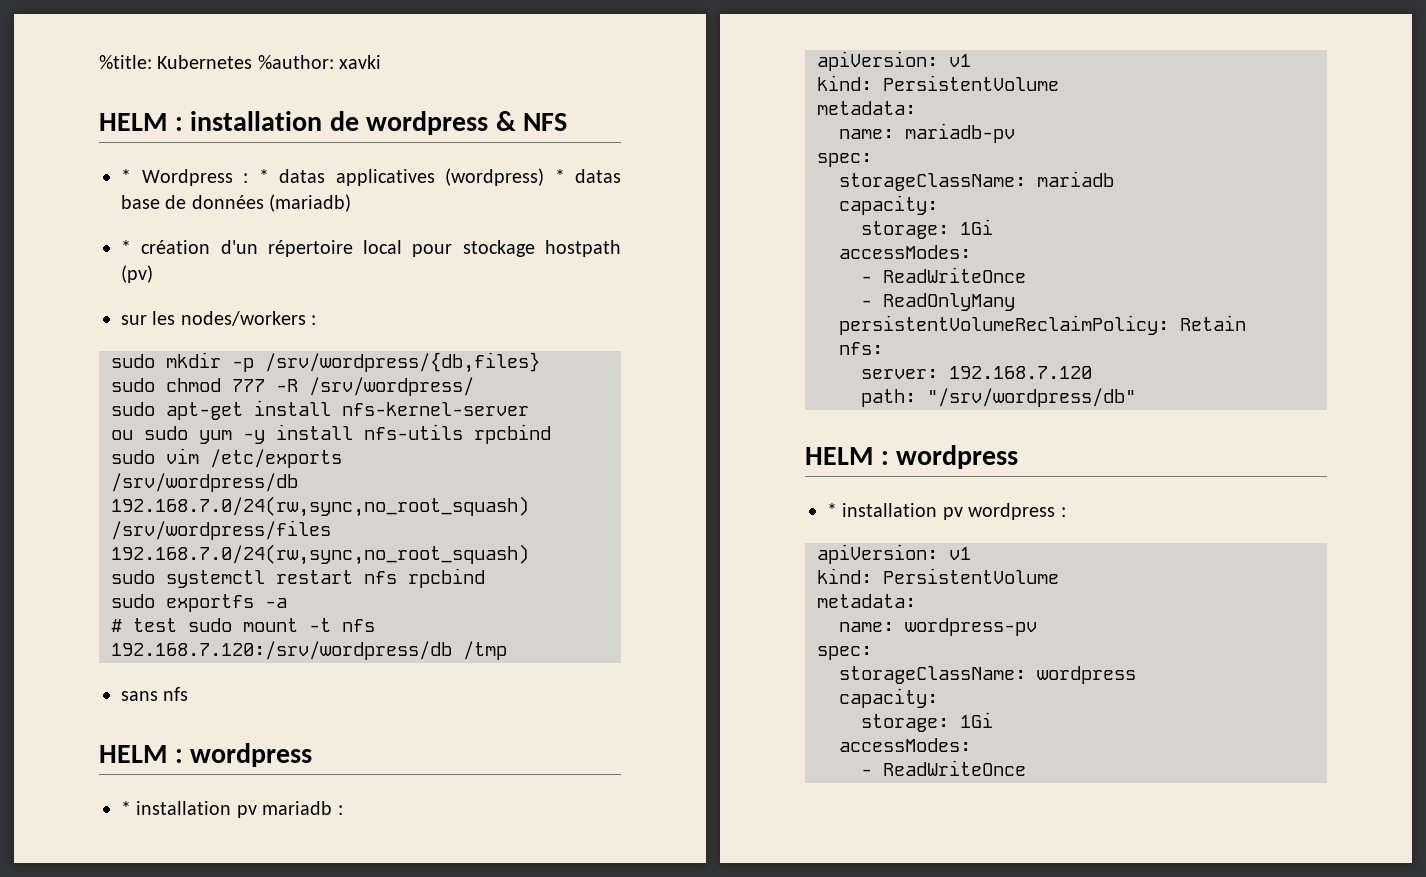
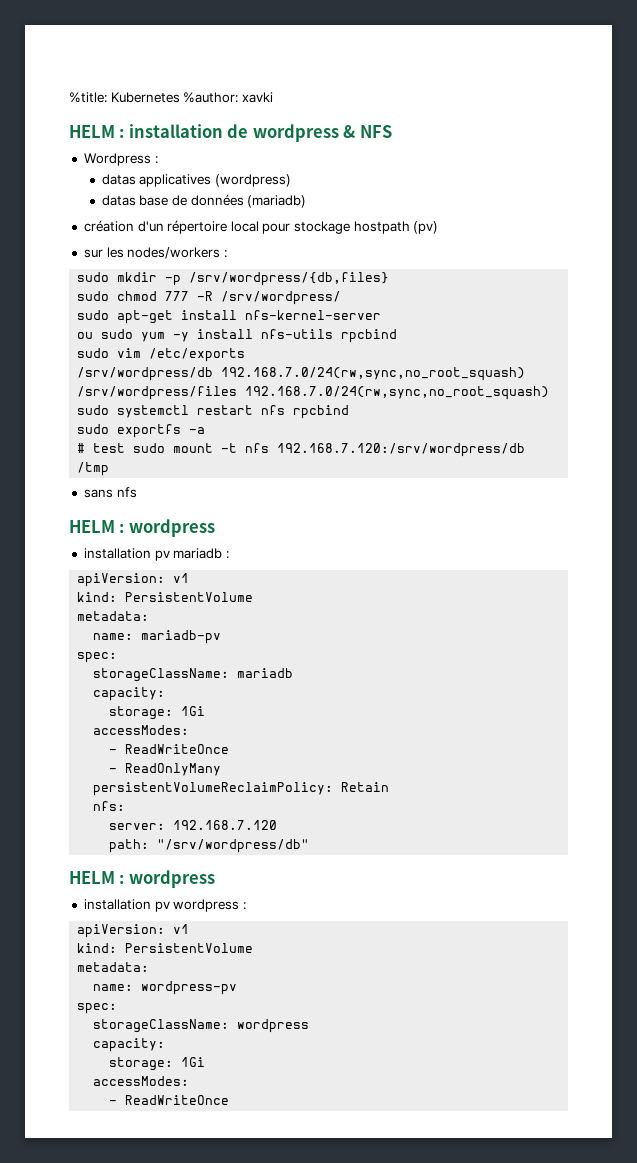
[121,169,131,183] * -> (392, 131) none
[258,169,269,183] * -> (158, 160) //
[554,169,565,183] * -> (292, 180) //
[121,240,131,254] * -> (307, 201) none
[121,801,131,815] * -> (215, 528) none
[827,503,837,517] * -> (215, 879) none

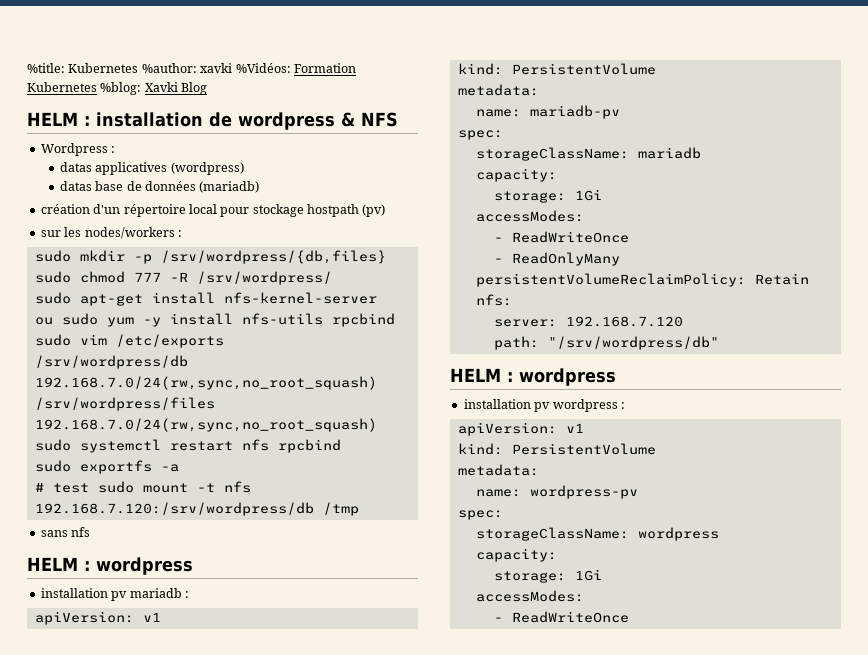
(273, 97) none -> [235,63,356,73] [27,82,208,95] %Vidéos: Formation Kubernetes %blog: Xavki Blog

